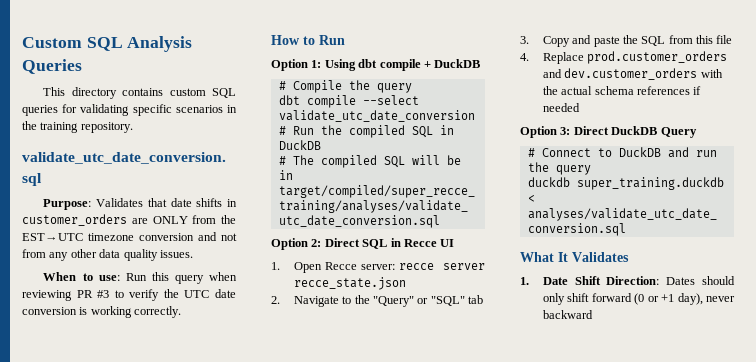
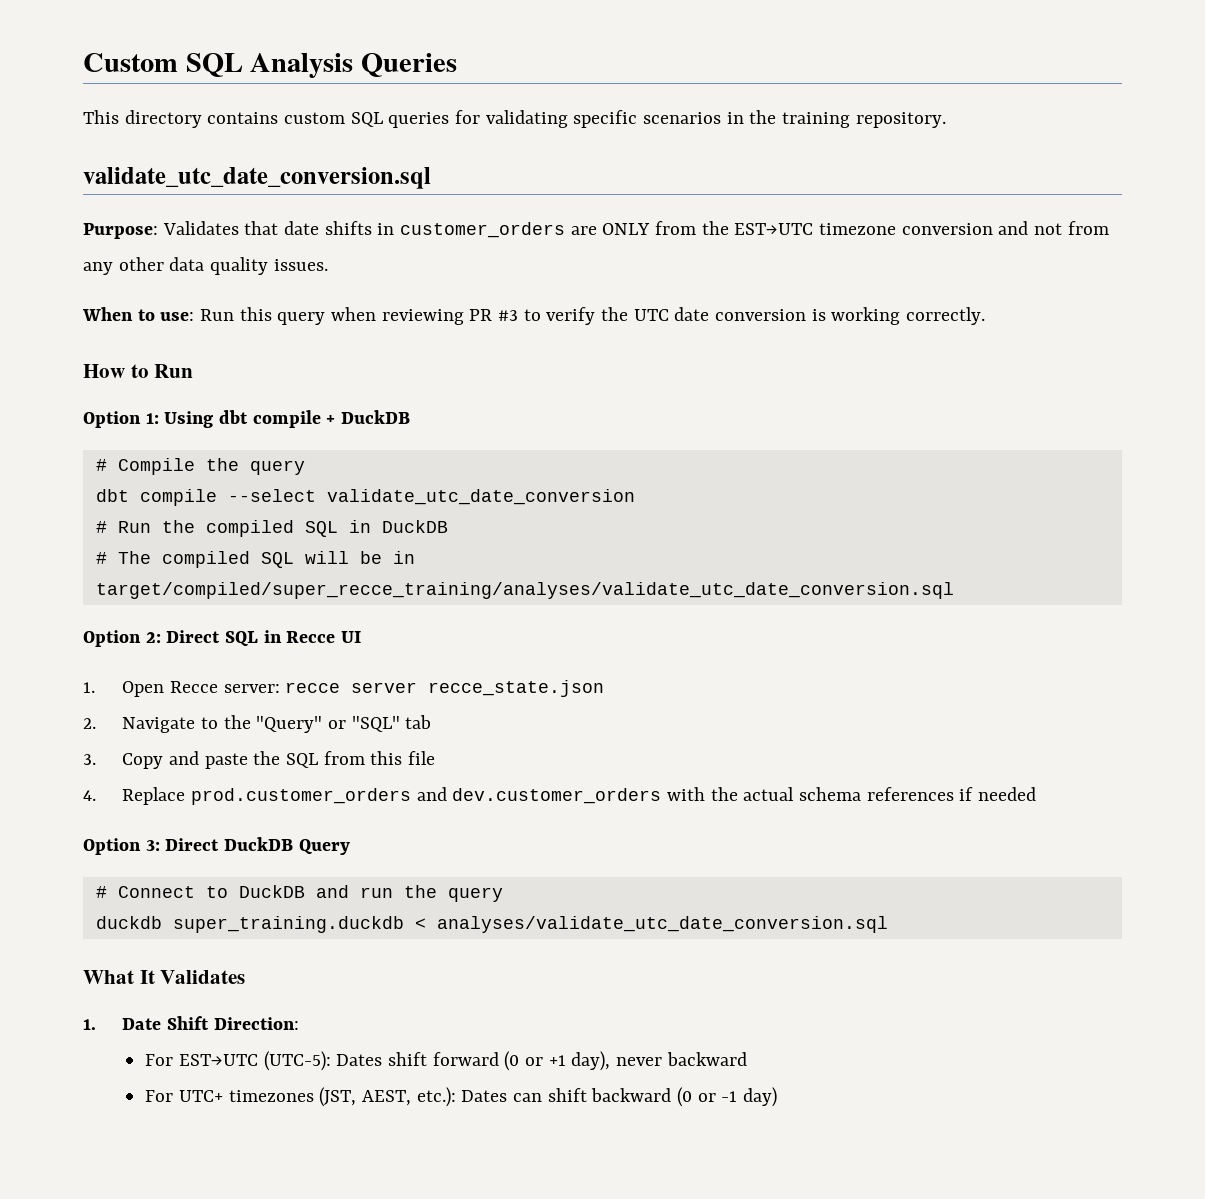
[666,276,735,285] [542,293,565,305] Dates should only -> [145,1051,383,1071] // For EST→UTC (UTC-5): Dates
(593, 314) none -> [145,1087,778,1107] // For UTC+ timezones (JST, AEST, etc.): Dates can shift backward (0 or -1 day)

